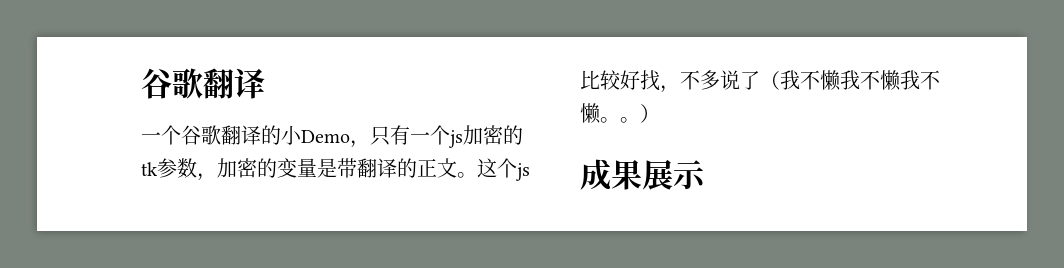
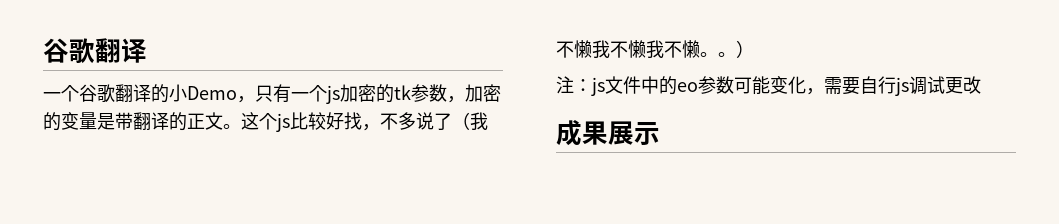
(660, 113) none -> [556,76,981,96] // 注：js文件中的eo参数可能变化，需要自行js调试更改

